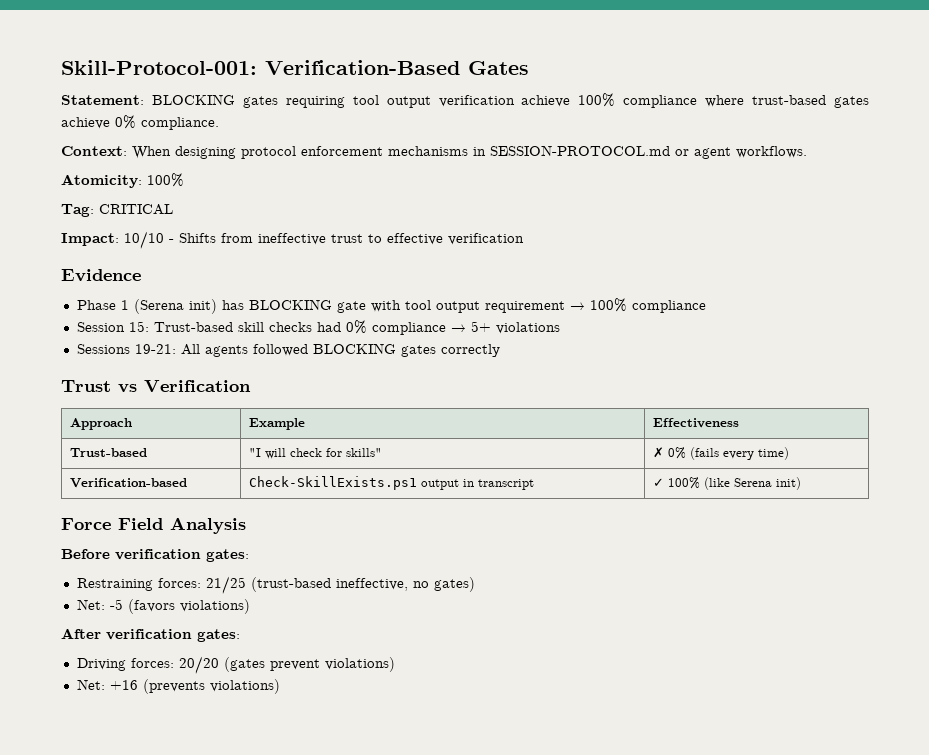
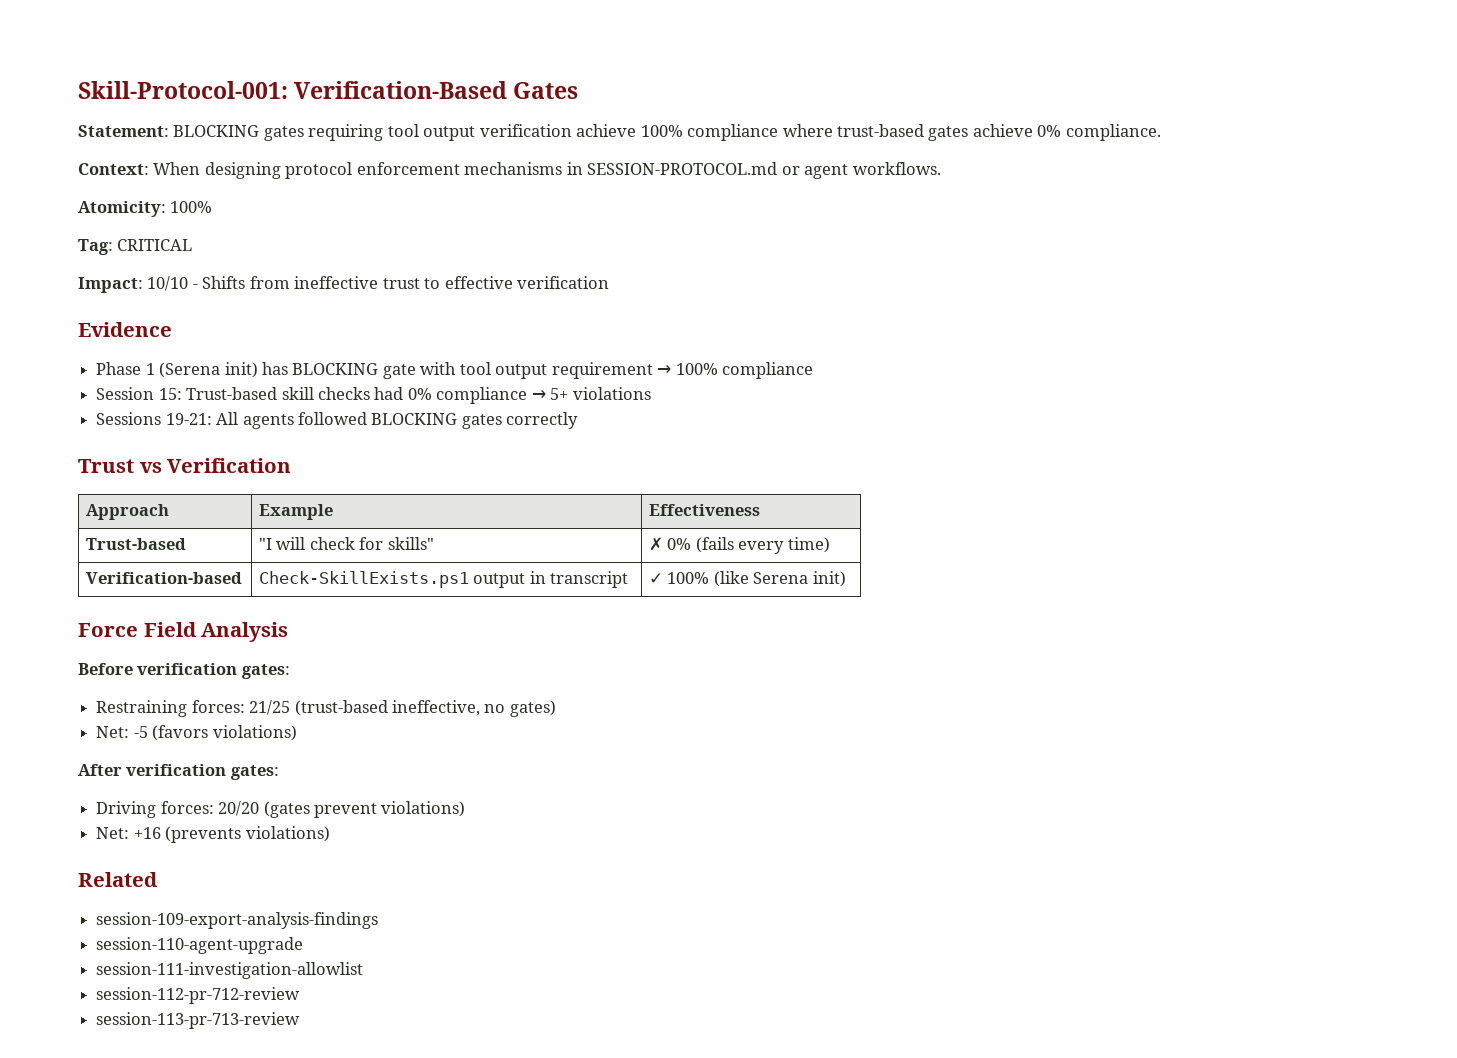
(280, 686) none -> [78,872,158,887] [96,912,379,929] [96,937,304,954] [96,962,364,979] [96,987,301,1004] [96,1012,301,1029] // Related // session-109-export-analysis-findings // session-110-agent-upgrade // session-111-investigation-allowlist // session-112-pr-712-review // session-113-pr-713-review

